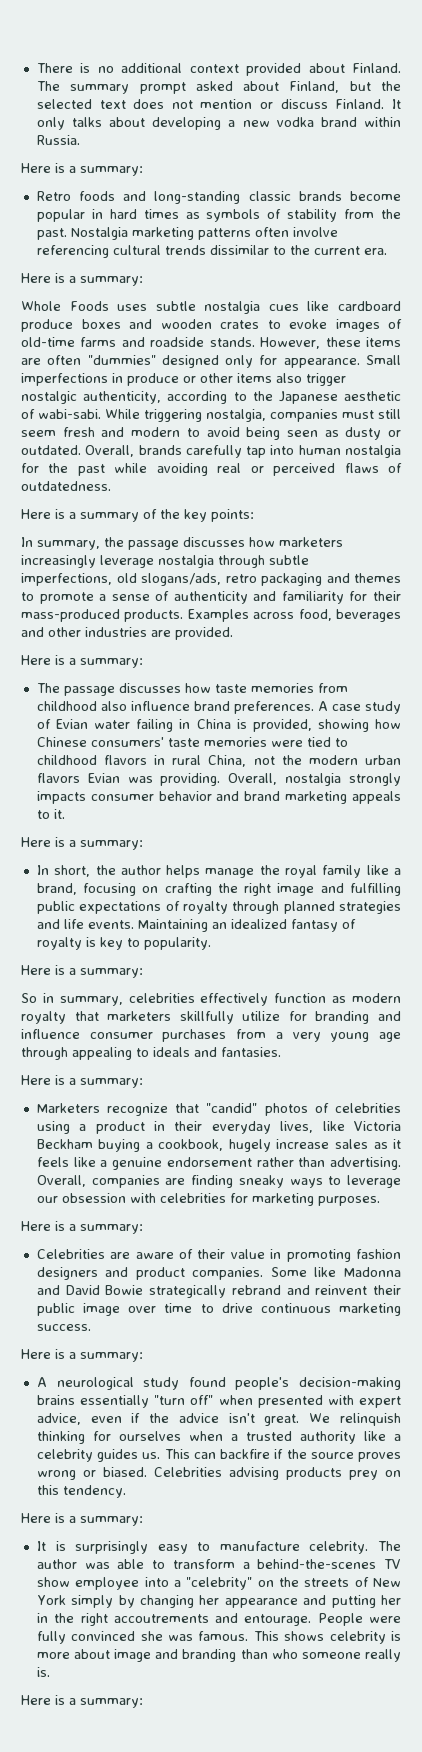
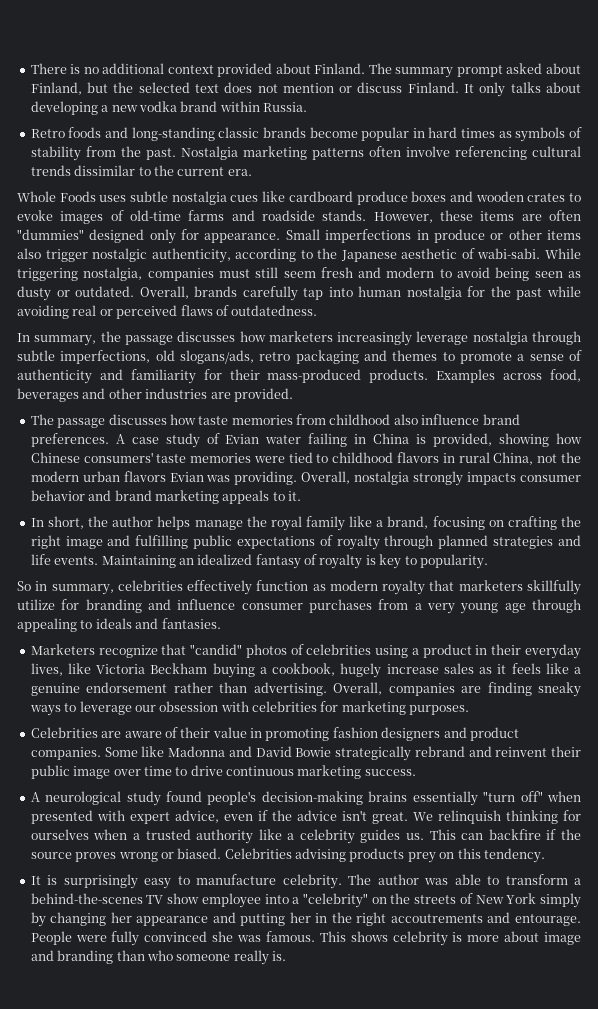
[21,163,143,176] // Here is a summary: -> (307, 107) none
[21,273,143,286] // Here is a summary: -> (252, 172) none
[21,509,254,522] // Here is a summary of the key points: -> (318, 310) none
[21,655,143,668] // Here is a summary: -> (293, 395) none
[21,837,143,850] // Here is a summary: -> (301, 496) none
[21,965,143,978] // Here is a summary: -> (488, 561) none
[21,1075,143,1088] // Here is a summary: -> (221, 623) none
[21,1221,143,1234] // Here is a summary: -> (470, 710) none
[21,1349,143,1362] // Here is a summary: -> (416, 772) none
[21,1513,143,1526] // Here is a summary: -> (545, 855) none
[21,1695,143,1708] // Here is a summary: -> (286, 956) none

